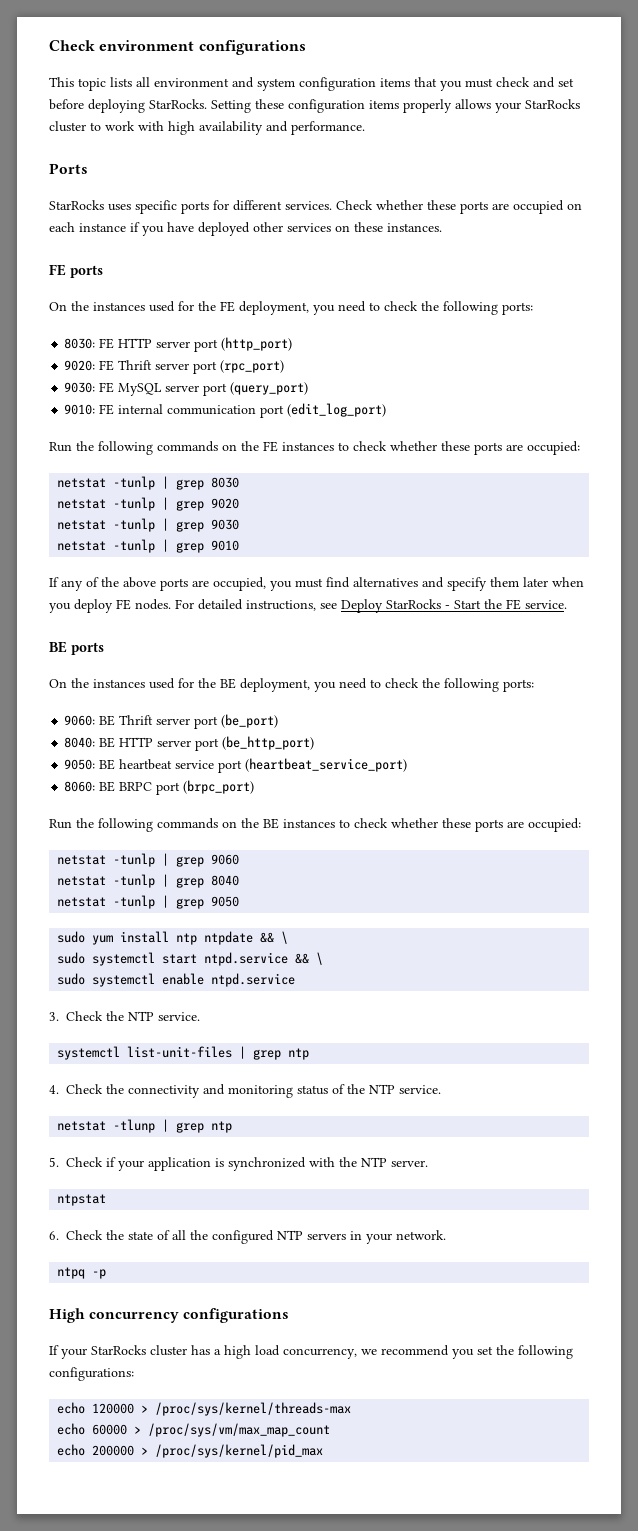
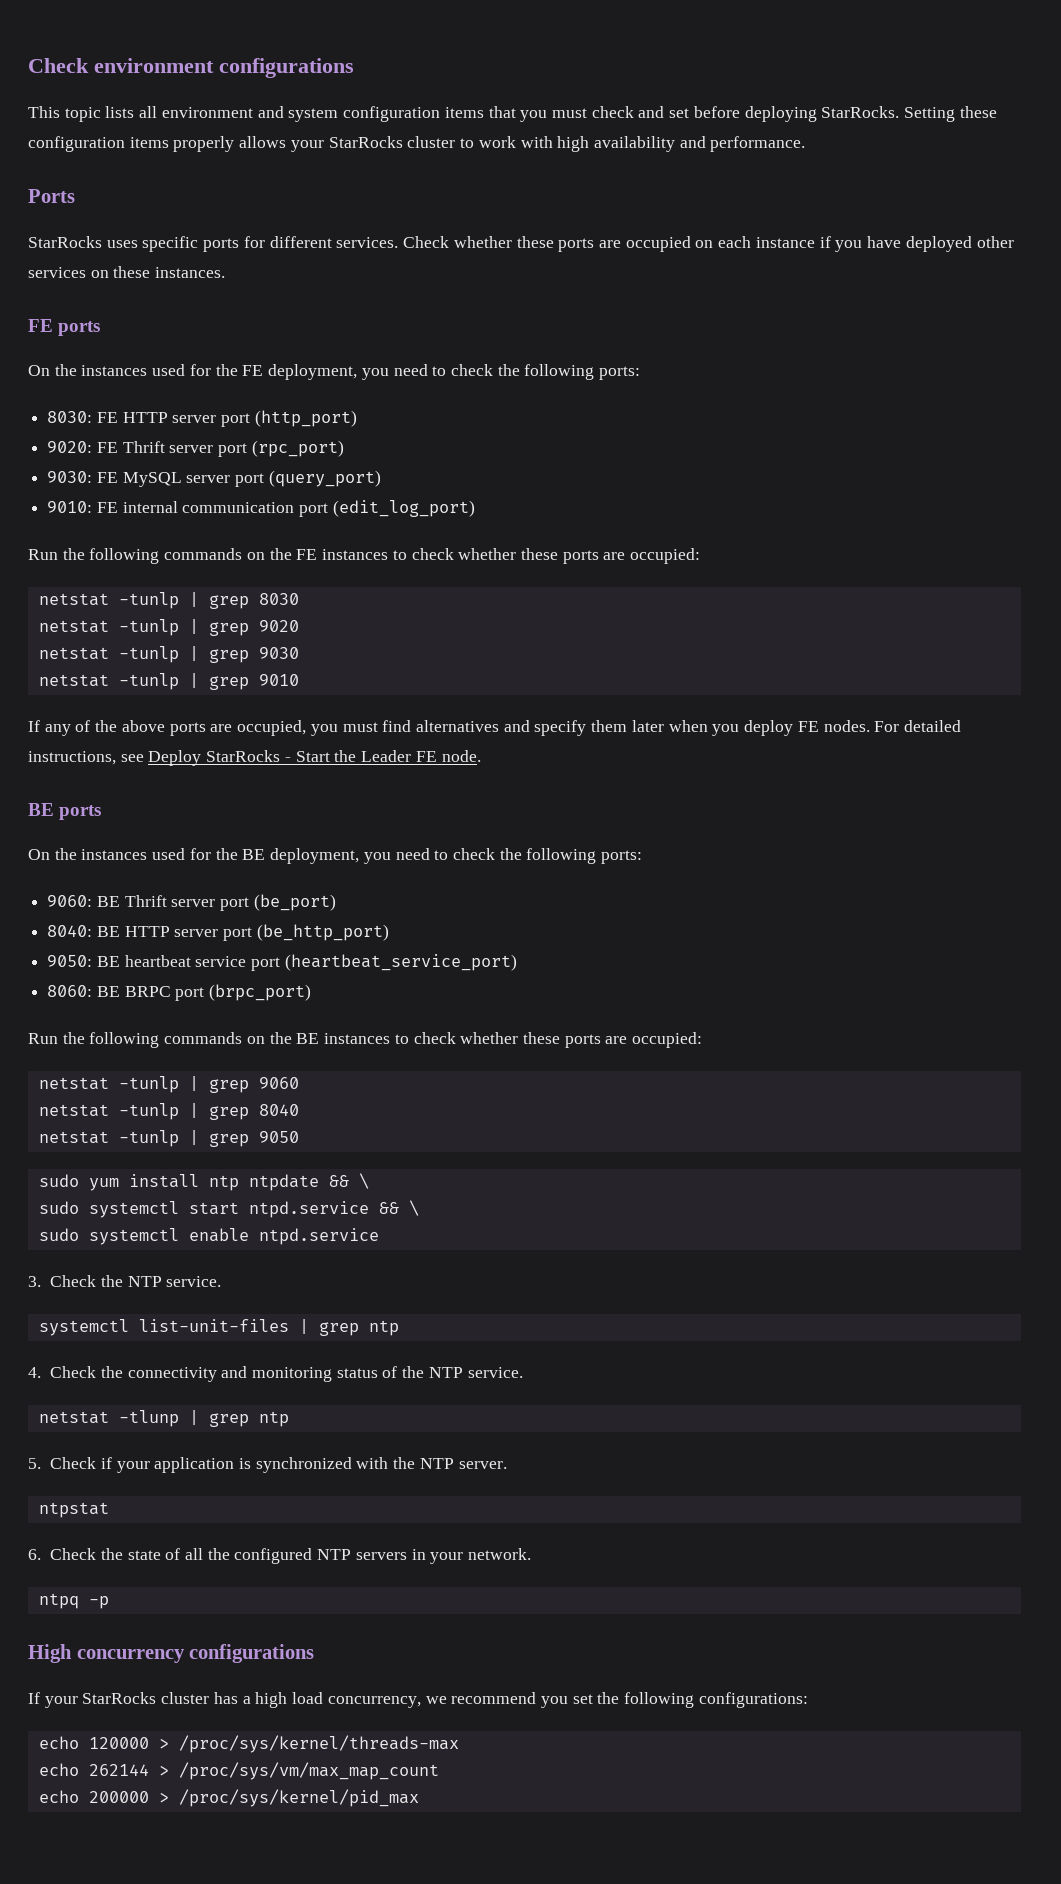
[506,599,567,610] FE service. -> [361,750,481,762] Leader FE node.
[92,1424,128,1435] 60000 -> [88,1764,149,1776] 262144

